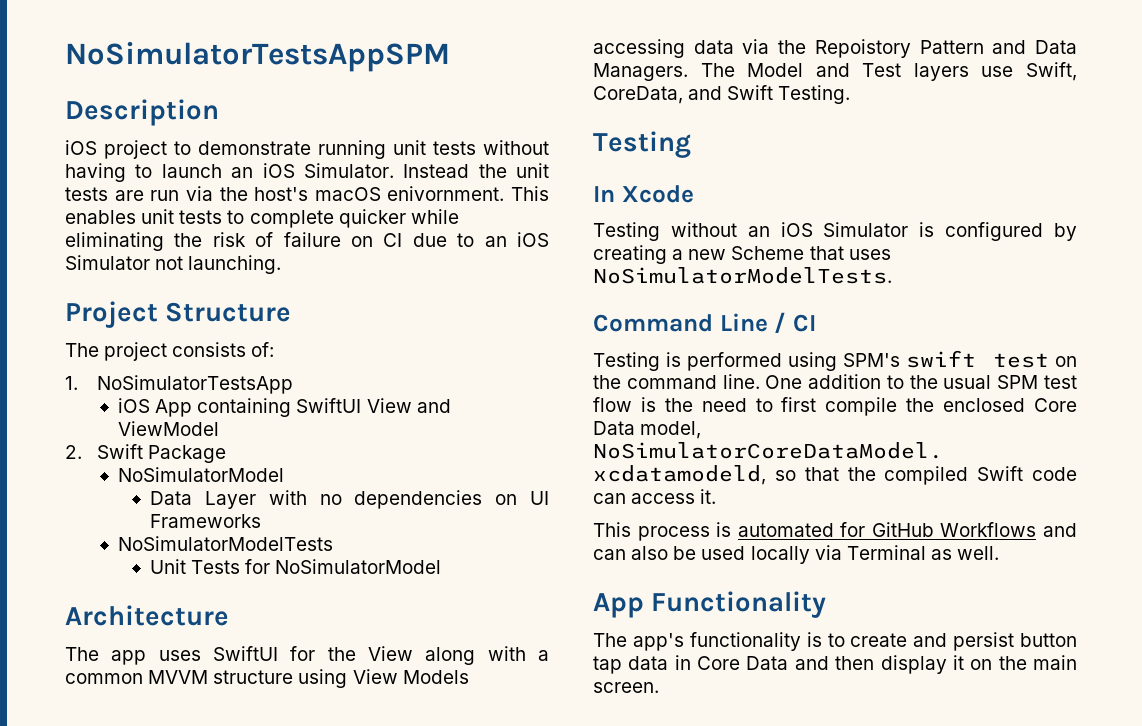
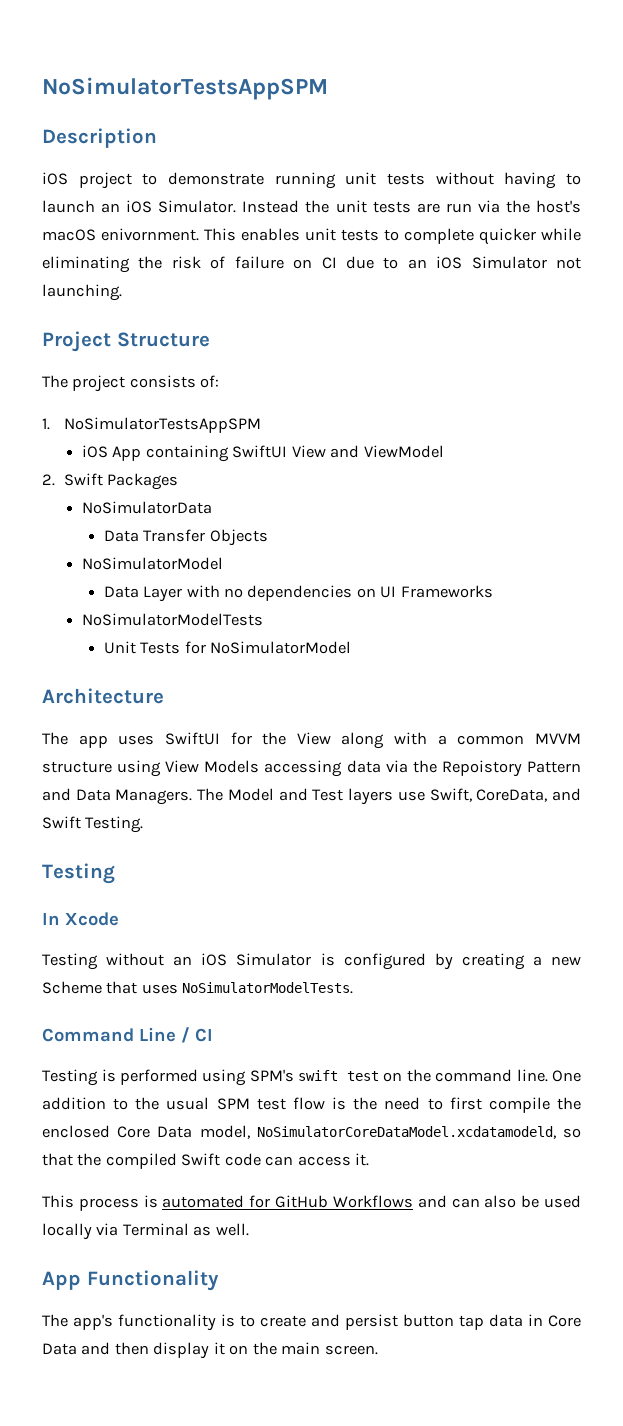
[97,375,294,394] NoSimulatorTestsApp -> [63,417,261,433] NoSimulatorTestsAppSPM
[148,445,227,463] Package -> [107,473,179,490] [81,501,212,514] [103,529,268,546] Packages // NoSimulatorData // Data Transfer Objects

